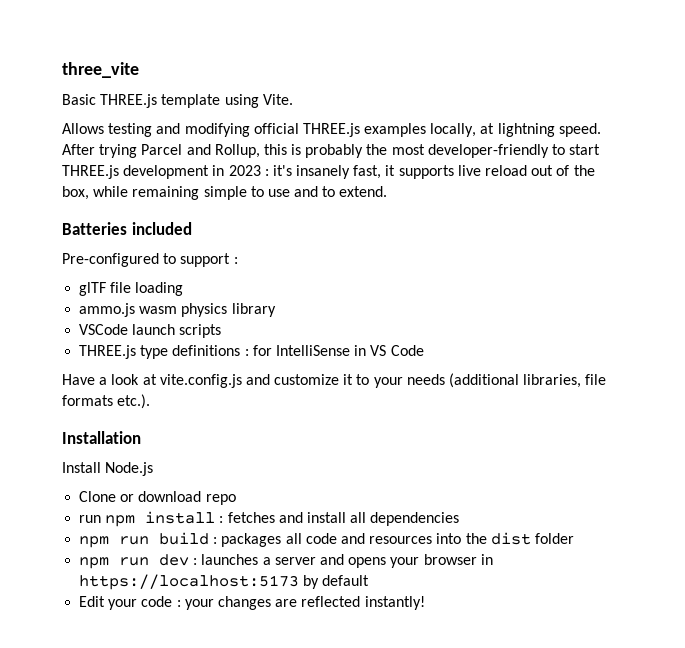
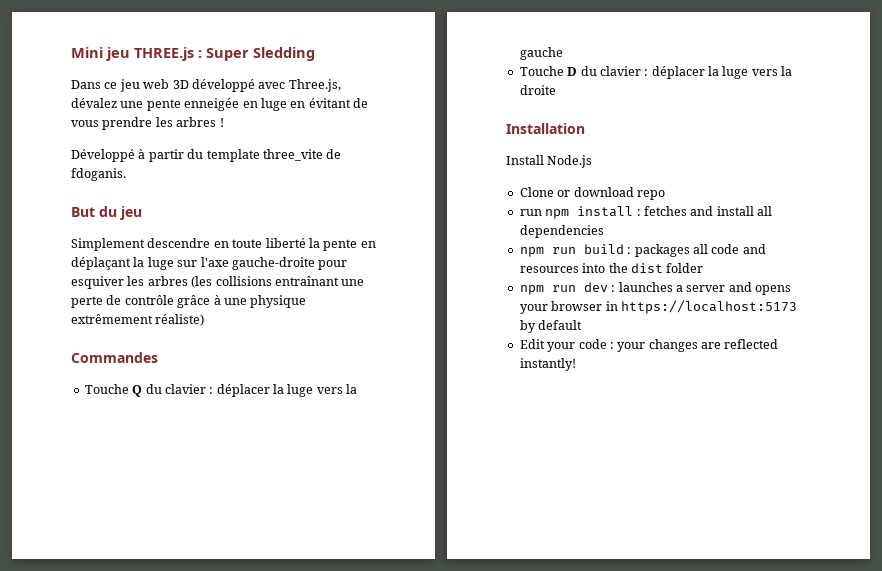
[62,62,139,78] [62,94,293,108] [62,123,601,137] [62,144,601,158] [62,165,595,179] [62,186,388,200] [62,222,192,235] [62,253,238,267] [79,282,184,296] [79,303,276,317] [79,324,222,338] [79,345,424,359] [62,373,607,388] [62,394,151,409] three_vite // Basic THREE.js template using Vite. // Allows testing and modifying official THREE.js examples locally, at lightning speed. After trying Parcel and Rollup, this is probably the most developer-friendly to start THREE.js development in 2023 : it's insanely fast, it supports live reload out of the box, while remaining simple to use and to extend. // Batteries included // Pre-configured to support : // glTF file loading // ammo.js wasm physics library // VSCode launch scripts // THREE.js type definitions : for IntelliSense in VS Code // Have a look at vite.config.js and customize it to your needs (additional libraries, file formats etc.). -> [71,47,315,61] [71,79,341,92] [71,98,368,111] [71,117,224,130] [71,149,342,162] [71,168,126,181] [71,206,142,220] [71,238,376,251] [71,257,348,270] [71,276,365,289] [71,295,307,308] [71,314,205,326] [71,352,158,363] [84,384,358,397] [519,47,563,60] [519,66,793,79] [519,85,556,95] Mini jeu THREE.js : Super Sledding // Dans ce jeu web 3D développé avec Three.js, dévalez une pente enneigée en luge en évitant de vous prendre les arbres ! // Développé à partir du template three_vite de fdoganis. // But du jeu // Simplement descendre en toute liberté la pente en déplaçant la luge sur l'axe gauche-droite pour esquiver les arbres (les collisions entraînant une perte de contrôle grâce à une physique extrêmement réaliste) // Commandes // Touche Q du clavier : déplacer la luge vers la gauche // Touche D du clavier : déplacer la luge vers la droite

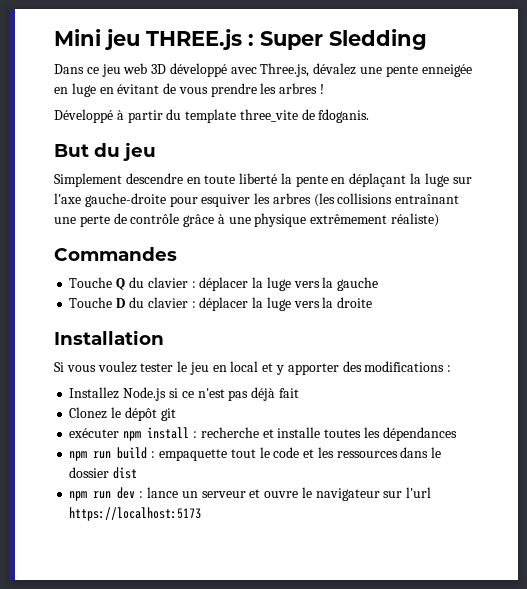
[506,155,593,168] [519,187,665,200] [519,206,772,219] [519,225,604,238] [519,244,766,257] [519,263,628,273] Install Node.js // Clone or download repo // run npm install : fetches and install all dependencies // npm run build : packages all code and resources into the -> [54,361,452,375] [69,387,299,401] [69,407,176,421] [69,427,457,441] [69,447,442,461] [69,467,110,478] Si vous voulez tester le jeu en local et y apporter des modifications : // Installez Node.js si ce n'est pas déjà fait // Clonez le dépôt git // exécuter npm install : recherche et installe toutes les dépendances // npm run build : empaquette tout le code et les ressources dans le dossier
[666,263,704,273] folder -> (138, 473) none
[618,282,791,295] [519,300,797,314] [519,320,583,333] [519,339,779,352] [519,358,576,371] launches a server and opens your browser in https://localhost:5173 by default // Edit your code : your changes are reflected instantly! -> [146,487,432,501] [69,507,202,521] lance un serveur et ouvre le navigateur sur l'url https://localhost:5173

